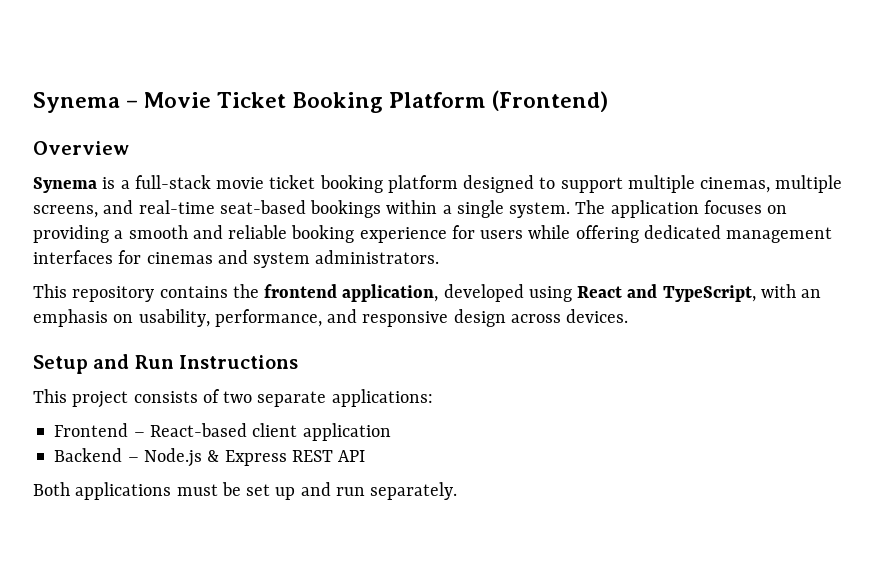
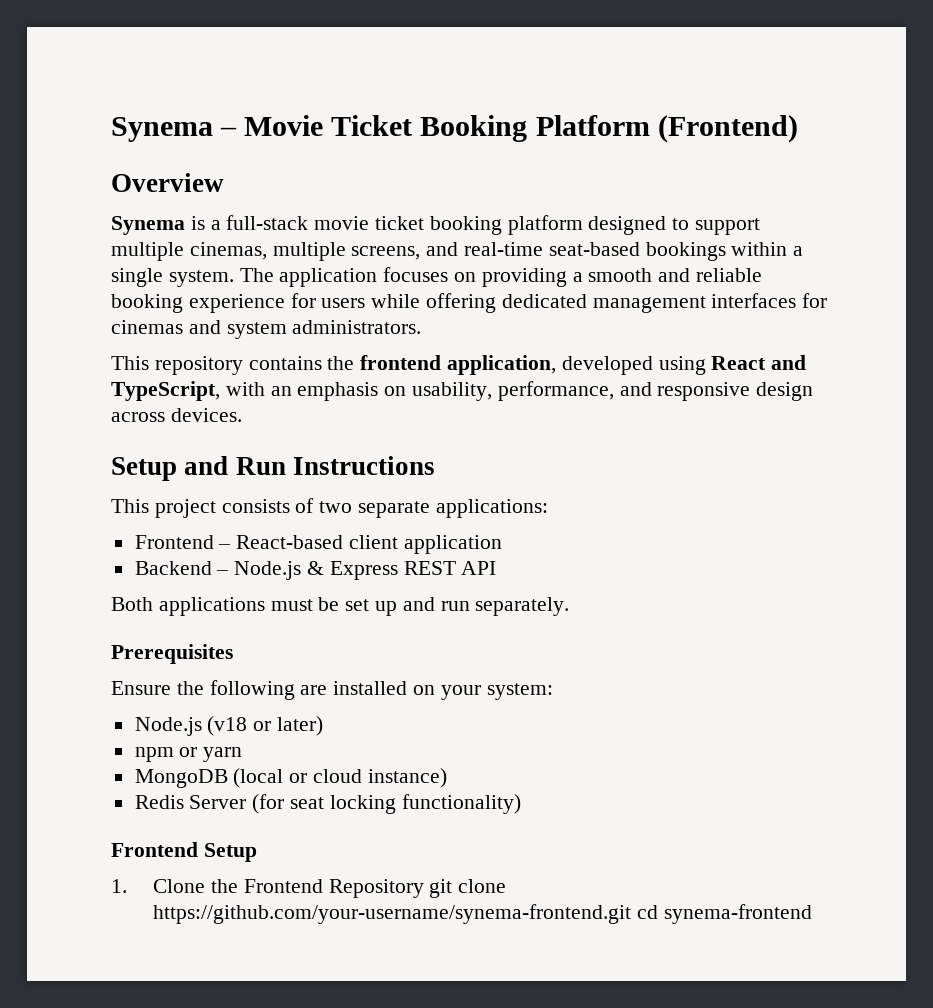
(458, 491) none -> [111,644,233,664] [111,680,553,700] [134,716,324,736] [134,747,243,762] [134,768,447,788] [134,794,521,814] [111,842,257,862] [111,879,507,898] [153,904,812,924] // Prerequisites // Ensure the following are installed on your system: // Node.js (v18 or later) // npm or yarn // MongoDB (local or cloud instance) // Redis Server (for seat locking functionality) // Frontend Setup // 1. Clone the Frontend Repository git clone https://github.com/your-username/synema-frontend.git cd synema-frontend

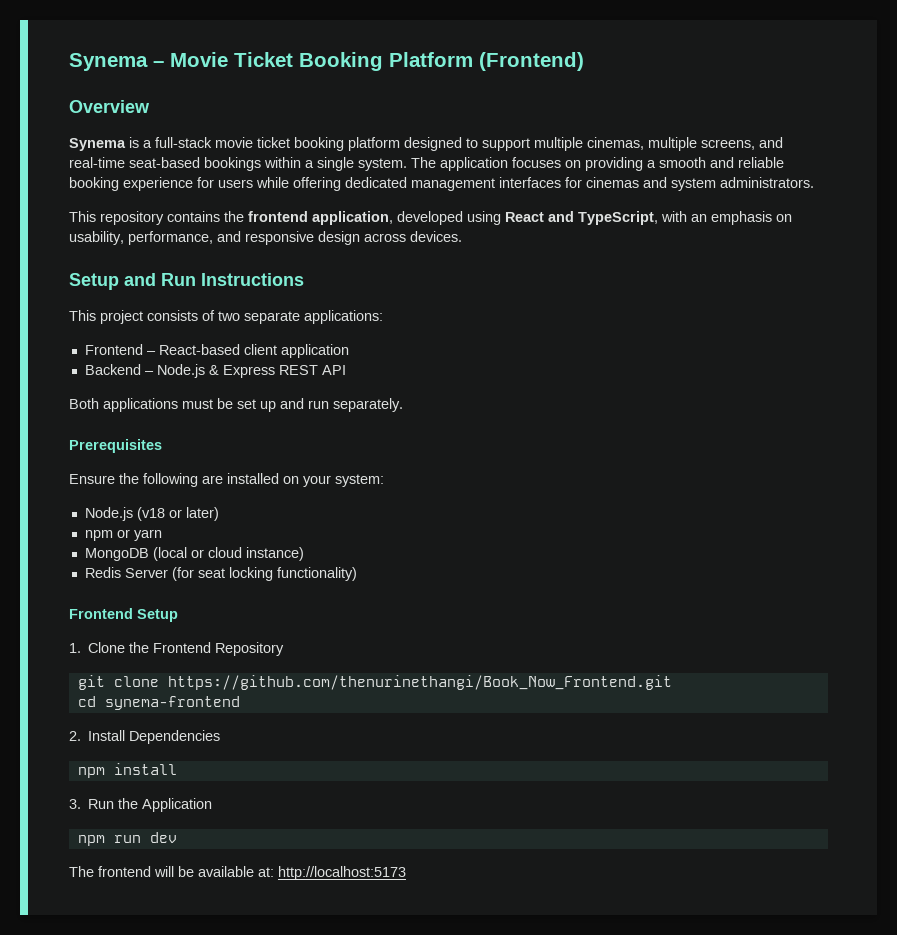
(424, 888) none -> (285, 649) //
[153,904,632,924] https://github.com/your-username/synema-frontend.git -> [167,675,672,690] https://github.com/thenurinethangi/Book_Now_Frontend.git //
(812, 914) none -> [69,730,221,744] [77,763,177,778] [69,798,213,812] [77,832,177,846] [69,866,406,880] // 2. Install Dependencies // npm install // 3. Run the Application // npm run dev // The frontend will be available at: http://localhost:5173

